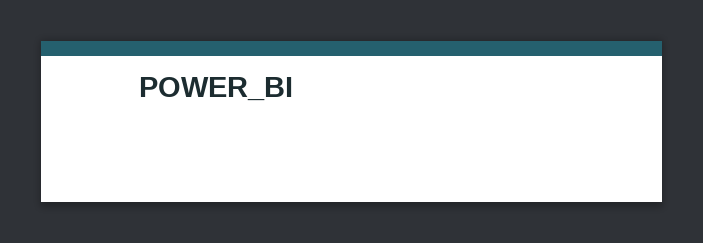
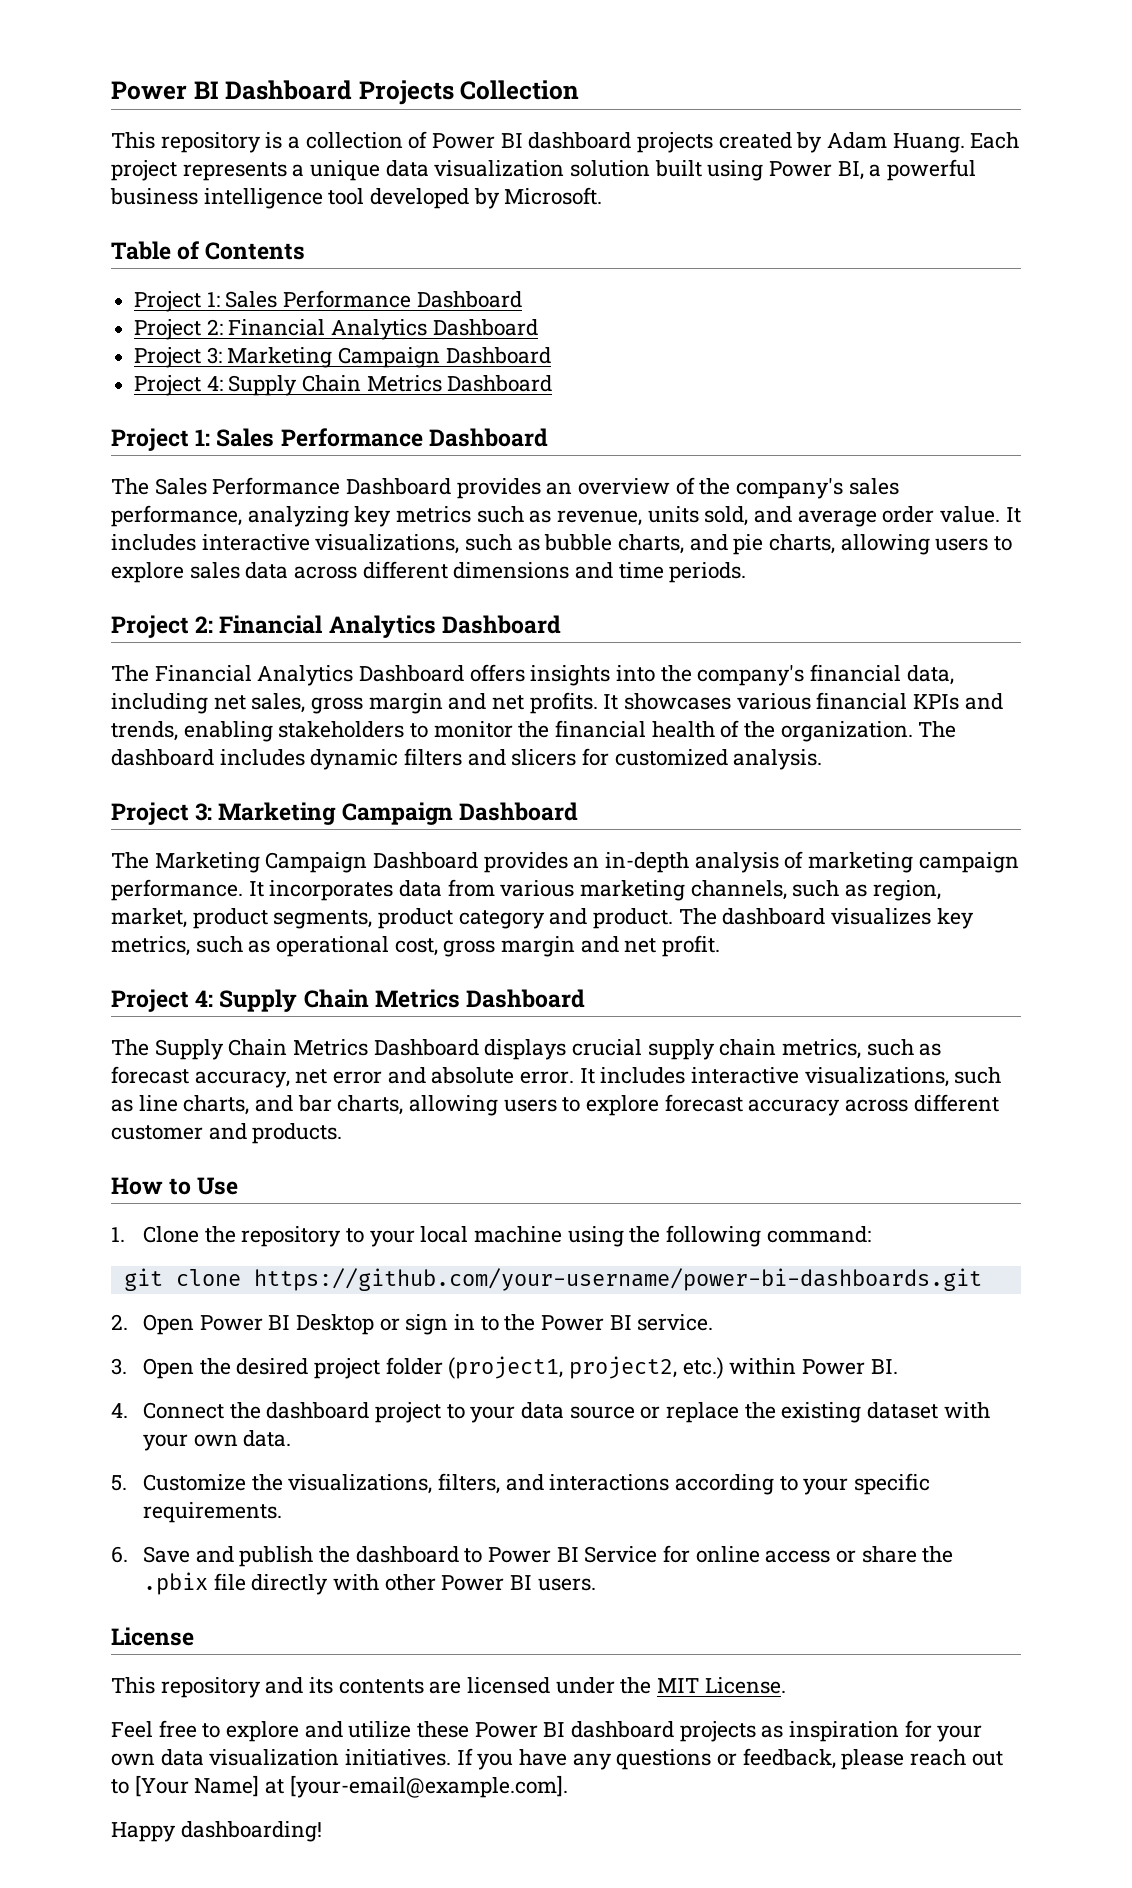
[139,77,293,101] POWER_BI -> [111,80,580,105] [111,131,1020,153] [111,159,977,181] [110,187,603,209] [111,241,306,260] [134,290,522,312] [134,319,538,340] [134,347,551,368] [134,375,553,396] [111,428,548,451] [111,477,899,499] [111,505,1021,527] [111,534,1013,555] [111,561,747,583] [111,615,561,638] [111,664,954,686] [111,692,1003,714] [111,720,957,742] [111,748,823,770] [111,802,578,825] [111,851,1019,873] [111,879,941,901] [111,908,974,929] [111,935,721,957] [111,989,586,1012] [111,1039,942,1060] [111,1066,1002,1088] [111,1094,999,1116] [111,1123,343,1144] [111,1177,239,1195] [111,1225,871,1247] [123,1268,982,1291] [111,1314,714,1335] [111,1356,898,1379] [111,1402,990,1423] [142,1430,292,1451] [111,1473,930,1495] [142,1502,282,1523] [111,1545,954,1567] [142,1572,596,1595] [111,1627,194,1646] [111,1677,786,1698] [111,1720,983,1742] [111,1748,1003,1770] [111,1775,568,1798] [111,1821,322,1842] Power BI Dashboard Projects Collection // This repository is a collection of Power BI dashboard projects created by Adam Huang. Each project represents a unique data visualization solution built using Power BI, a powerful business intelligence tool developed by Microsoft. // Table of Contents // Project 1: Sales Performance Dashboard // Project 2: Financial Analytics Dashboard // Project 3: Marketing Campaign Dashboard // Project 4: Supply Chain Metrics Dashboard // Project 1: Sales Performance Dashboard // The Sales Performance Dashboard provides an overview of the company's sales performance, analyzing key metrics such as revenue, units sold, and average order value. It includes interactive visualizations, such as bubble charts, and pie charts, allowing users to explore sales data across different dimensions and time periods. // Project 2: Financial Analytics Dashboard // The Financial Analytics Dashboard offers insights into the company's financial data, including net sales, gross margin and net profits. It showcases various financial KPIs and trends, enabling stakeholders to monitor the financial health of the organization. The dashboard includes dynamic filters and slicers for customized analysis. // Project 3: Marketing Campaign Dashboard // The Marketing Campaign Dashboard provides an in-depth analysis of marketing campaign performance. It incorporates data from various marketing channels, such as region, market, product segments, product category and product. The dashboard visualizes key metrics, such as operational cost, gross margin and net profit. // Project 4: Supply Chain Metrics Dashboard // The Supply Chain Metrics Dashboard displays crucial supply chain metrics, such as forecast accuracy, net error and absolute error. It includes interactive visualizations, such as line charts, and bar charts, allowing users to explore forecast accuracy across different customer and products. // How to Use // 1. Clone the repository to your local machine using the following command: // git clone https://github.com/your-username/power-bi-dashboards.git // 2. Open Power BI Desktop or sign in to the Power BI service. // 3. Open the desired project folder (project1, project2, etc.) within Power BI. // 4. Connect the dashboard project to your data source or replace the existing dataset with your own data. // 5. Customize the visualizations, filters, and interactions according to your specific requirements. // 6. Save and publish the dashboard to Power BI Service for online access or share the .pbix file directly with other Power BI users. // License // This repository and its contents are licensed under the MIT License. // Feel free to explore and utilize these Power BI dashboard projects as inspiration for your own data visualization initiatives. If you have any questions or feedback, please reach out to [Your Name] at [your-email@example.com]. // Happy dashboarding!

